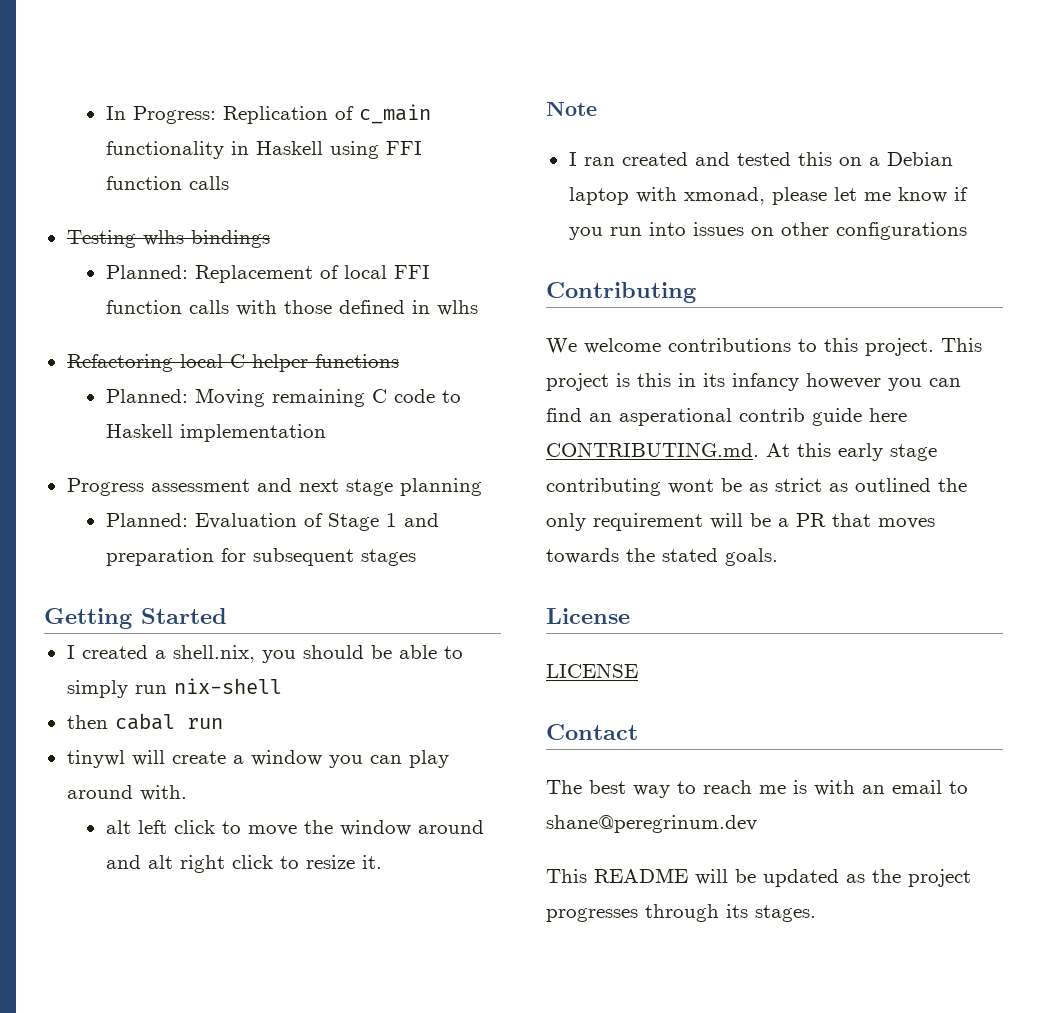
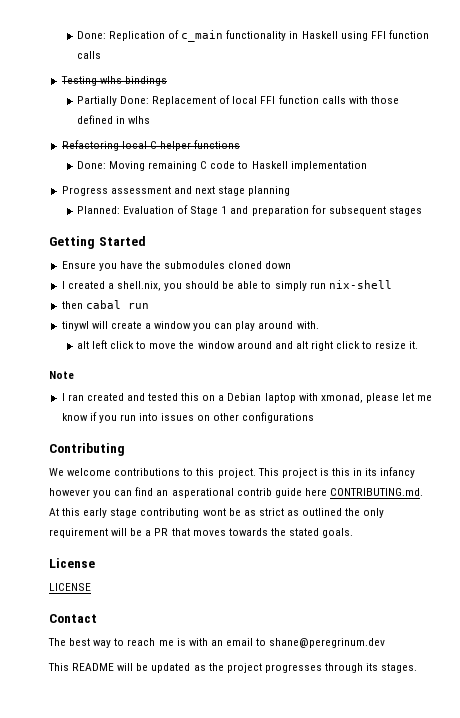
[105,106,216,124] In Progress: -> [76,31,106,39] Done:
[105,265,188,279] Planned: -> [76,96,149,106] Partially Done:
[105,389,188,403] Planned: -> [76,161,106,169] Done:
(227, 616) none -> [61,261,292,271] // Ensure you have the submodules cloned down

